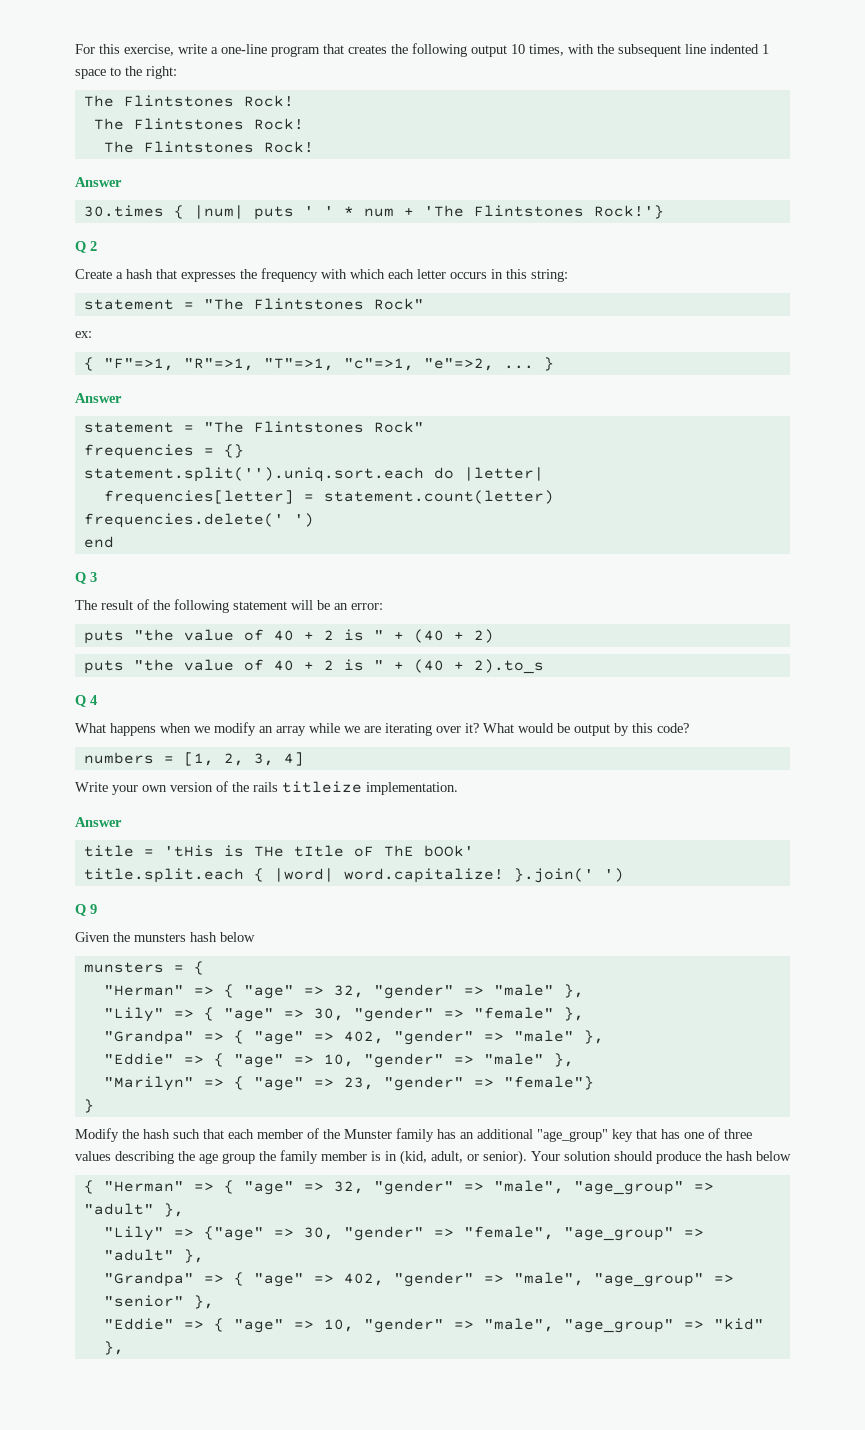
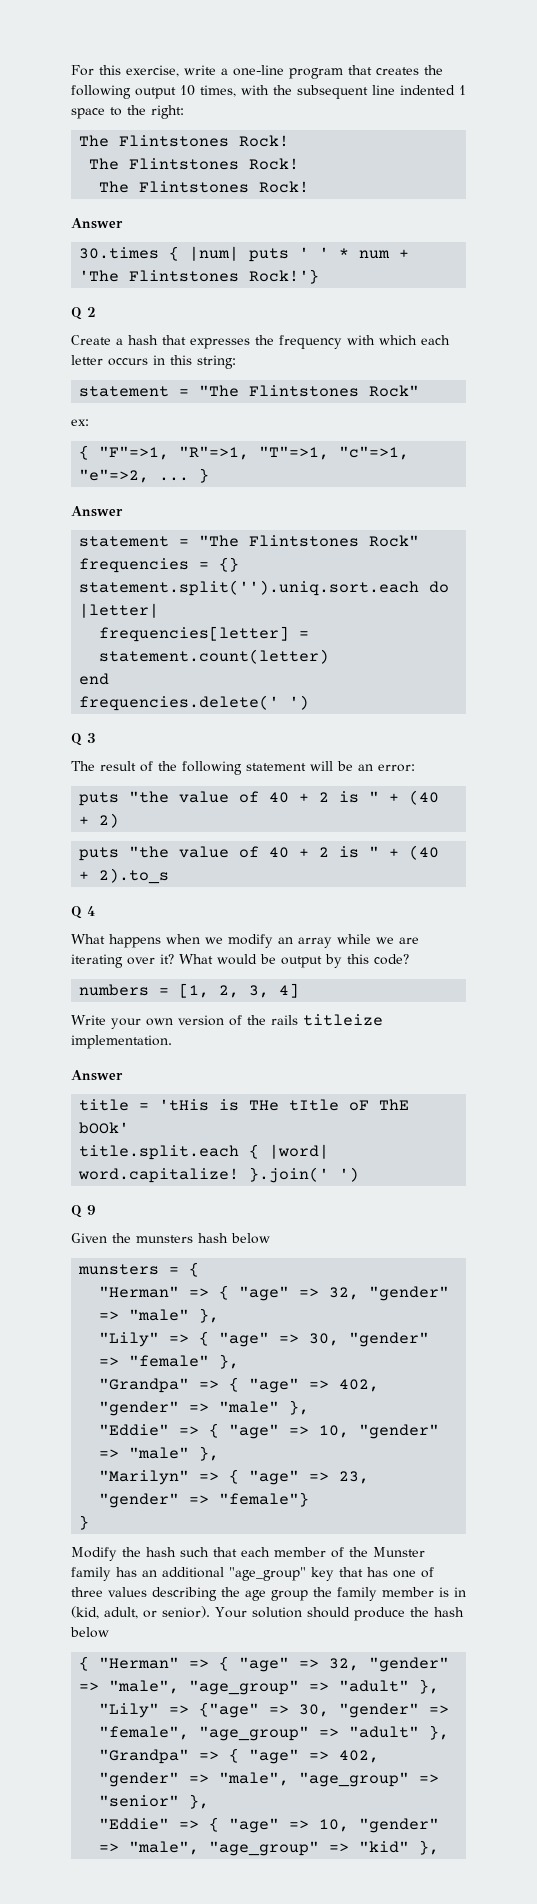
(554, 497) none -> [79,673,110,685] // end
[83,536,114,548] // end -> (310, 702) none

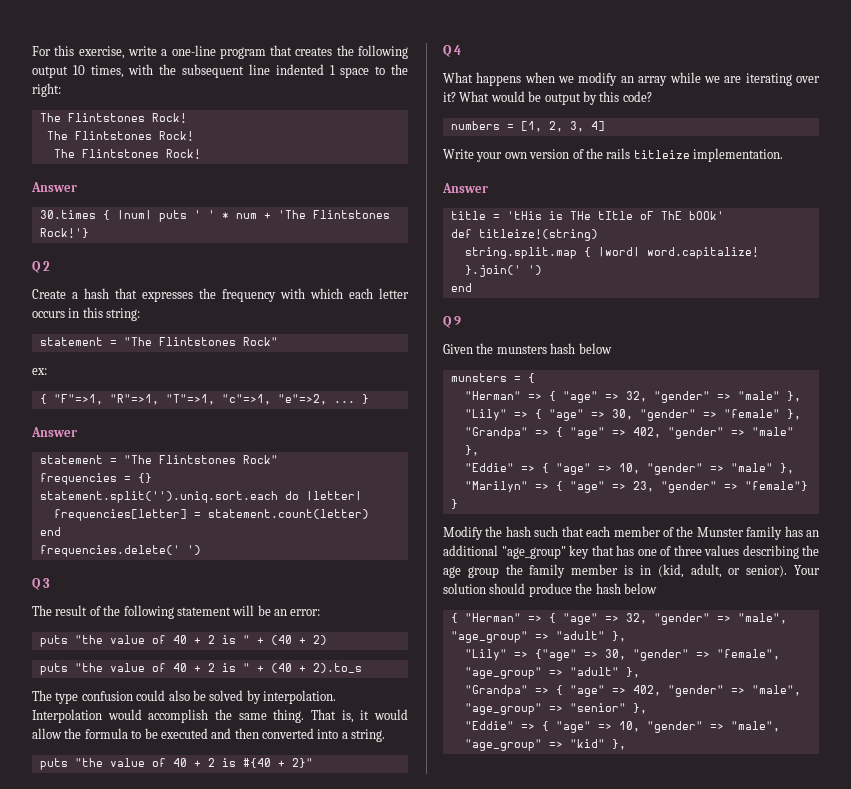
(170, 876) none -> [32,690,336,704] [32,709,409,723] [32,728,386,742] [39,758,313,770] // The type confusion could also be solved by interpolation. Interpolation would accomplish the same thing. That is, it would allow the formula to be executed and then converted into a string. // puts "the value of 40 + 2 is #{40 + 2}"
[79,1145,240,1160] title.split.each -> [450,229,598,241] [464,247,577,259] def titleize!(string) // string.split.map
(360, 1174) none -> [450,283,472,292] // end

